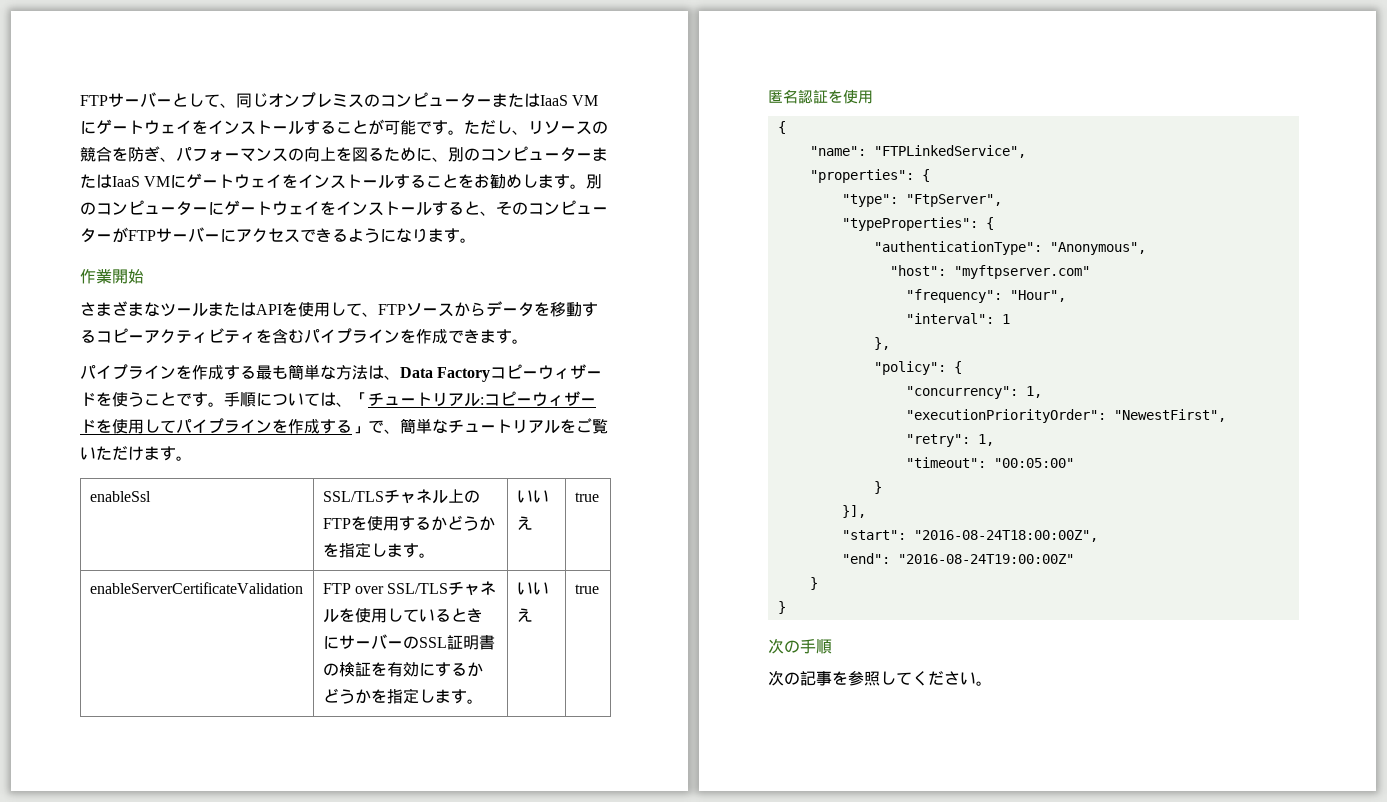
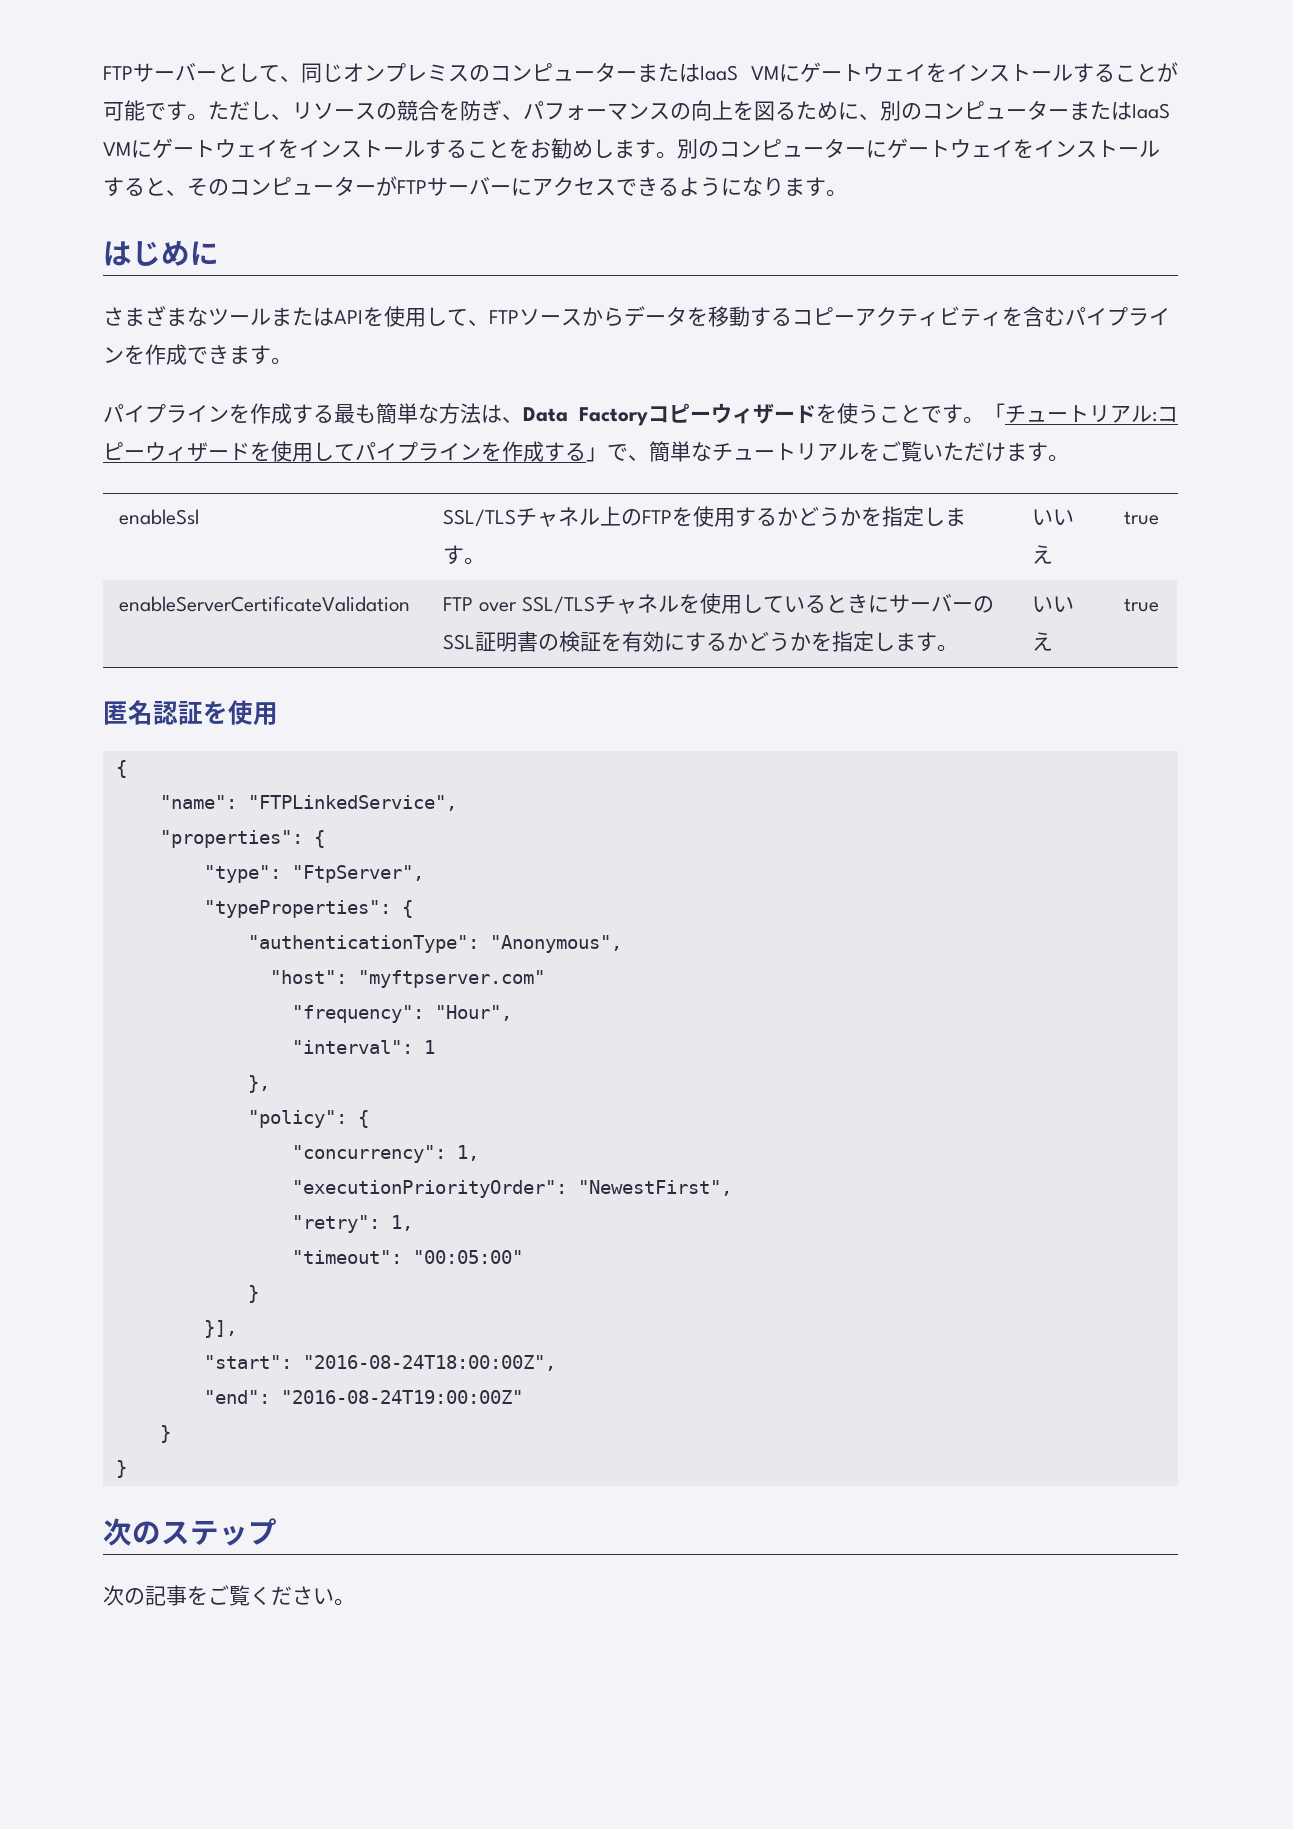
[80,269,144,284] 作業開始 -> [103,240,219,266] はじめに
[224,392,352,407] 手順については、 -> (984, 420) none
[800,639,832,654] 手順 -> [161,1518,277,1546] ステップ
[848,671,912,686] 参照して -> [208,1585,250,1606] ご覧

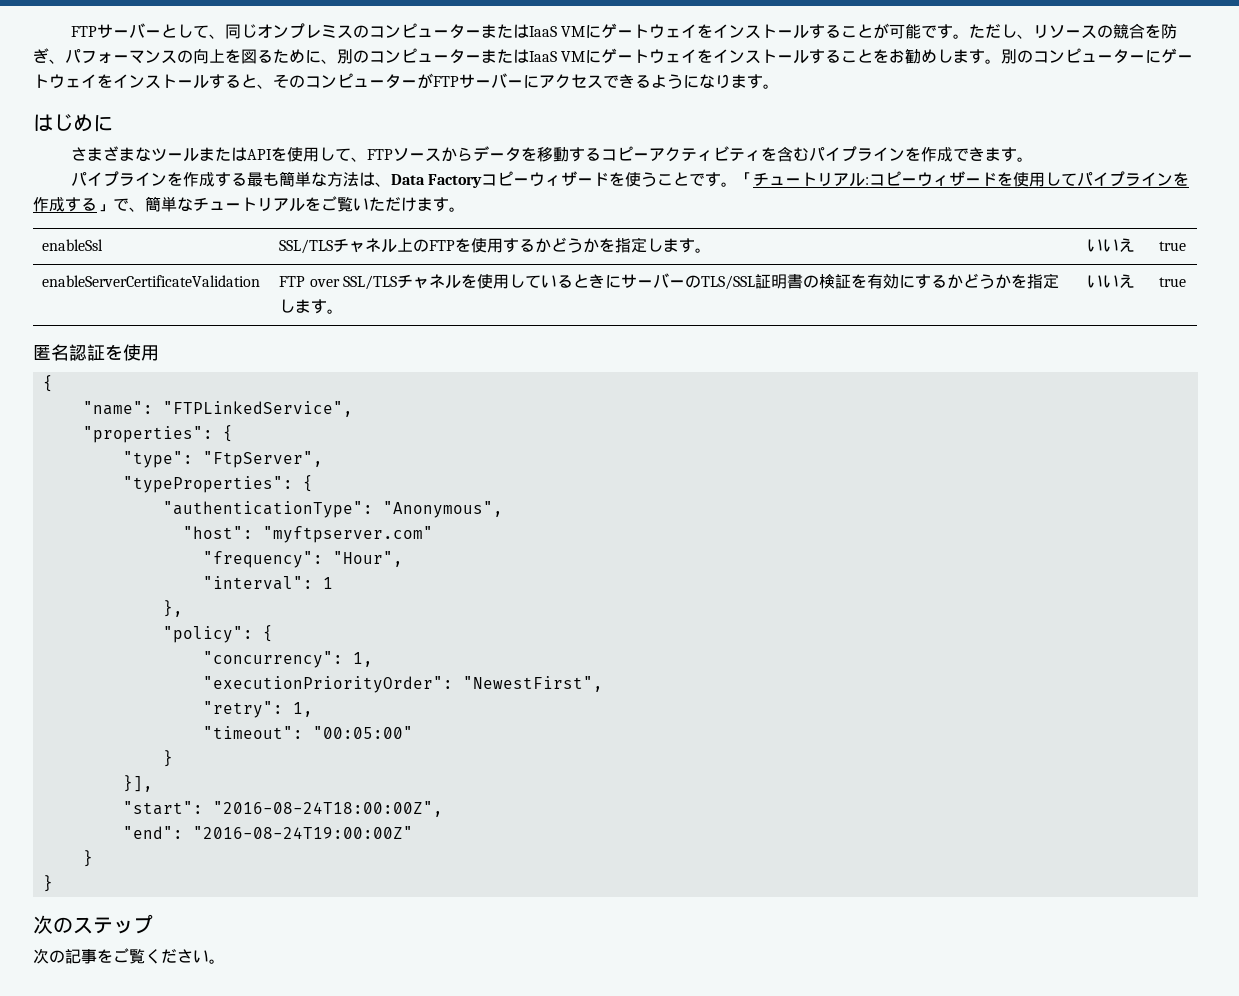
[443,634,476,650] SSL -> [700,275,755,290] TLS/SSL

